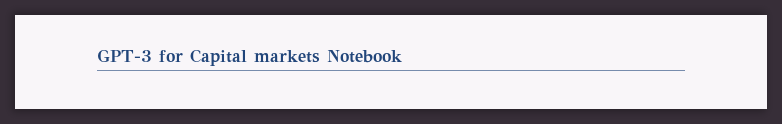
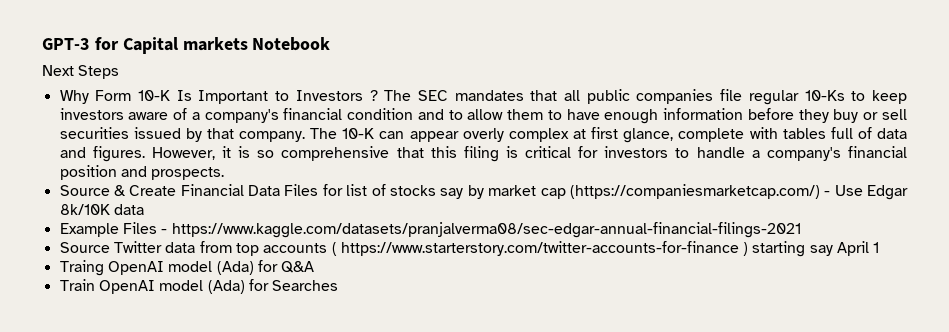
(402, 56) none -> [42,65,120,79] [59,89,907,105] [59,108,907,124] [59,127,907,143] [59,146,907,162] [59,165,225,180] [59,184,908,200] [59,204,144,215] [59,222,801,238] [59,241,880,257] [59,260,315,276] [59,279,339,294] // Next Steps // Why Form 10-K Is Important to Investors ? The SEC mandates that all public companies file regular 10-Ks to keep investors aware of a company's financial condition and to allow them to have enough information before they buy or sell securities issued by that company. The 10-K can appear overly complex at first glance, complete with tables full of data and figures. However, it is so comprehensive that this filing is critical for investors to handle a company's financial position and prospects. // Source & Create Financial Data Files for list of stocks say by market cap (https://companiesmarketcap.com/) - Use Edgar 8k/10K data // Example Files - https://www.kaggle.com/datasets/pranjalverma08/sec-edgar-annual-financial-filings-2021 // Source Twitter data from top accounts ( https://www.starterstory.com/twitter-accounts-for-finance ) starting say April 1 // Traing OpenAI model (Ada) for Q&A // Train OpenAI model (Ada) for Searches

